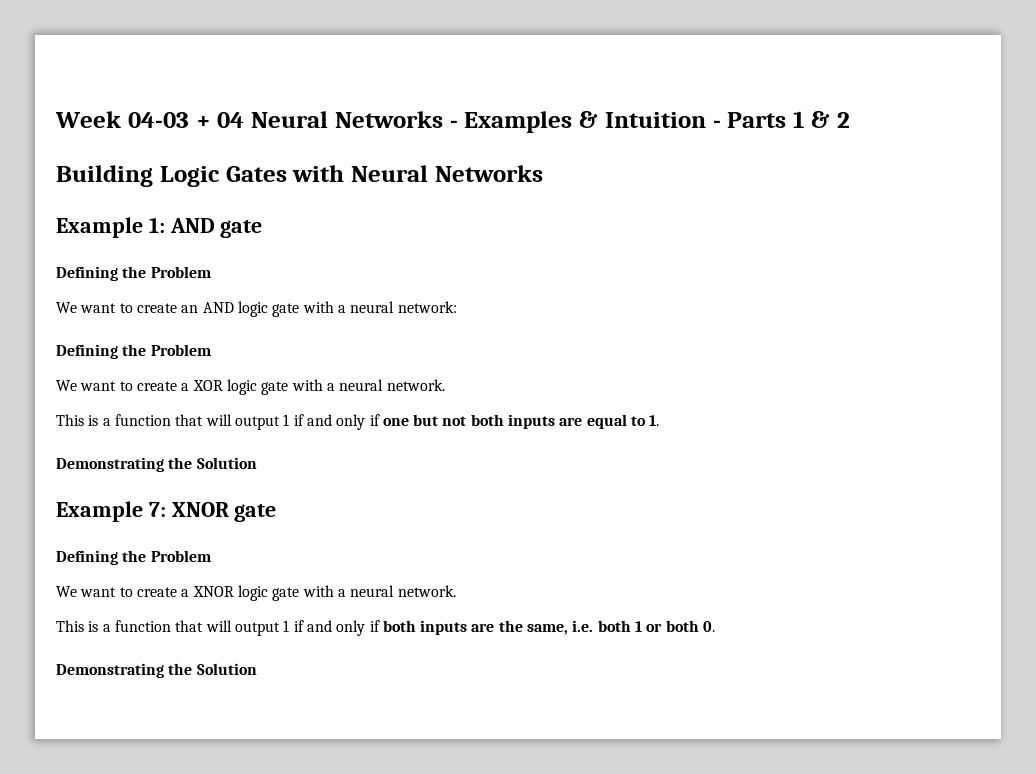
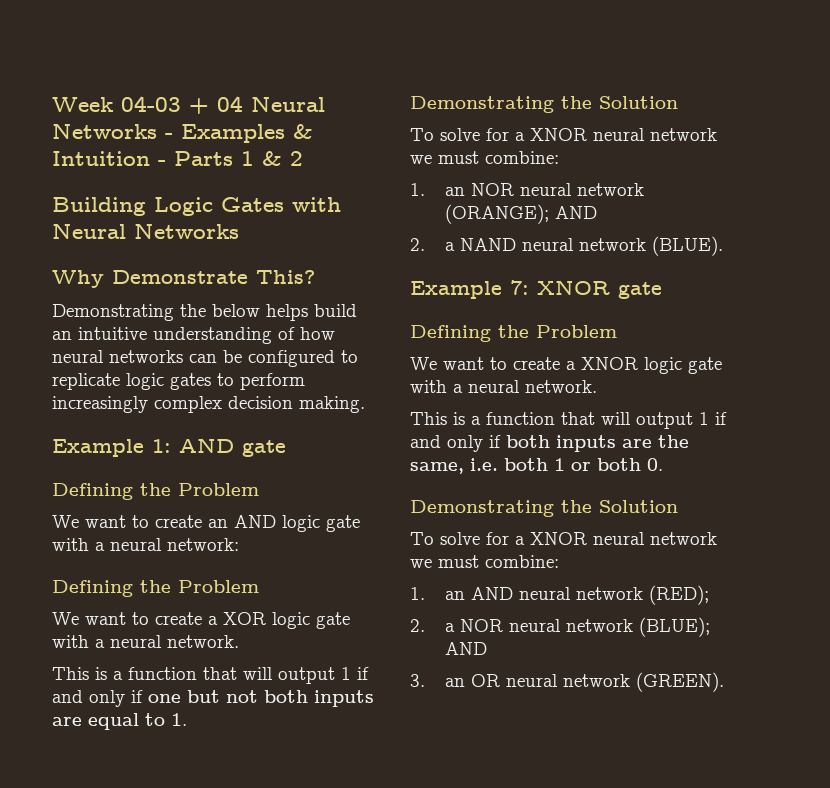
(543, 173) none -> [52,270,315,288] [52,304,357,321] [52,327,335,344] [52,350,358,367] [52,373,305,390] [52,396,365,413] // Why Demonstrate This? // Demonstrating the below helps build an intuitive understanding of how neural networks can be configured to replicate logic gates to perform increasingly complex decision making.
(257, 463) none -> [410,128,717,141] [410,151,559,164] [410,183,645,196] [445,204,598,224] [410,236,724,256] // To solve for a XNOR neural network we must combine: // 1. an NOR neural network (ORANGE); AND // 2. a NAND neural network (BLUE).
(257, 669) none -> [410,532,717,545] [410,555,559,568] [410,585,710,605] [410,617,711,637] [445,642,488,655] [410,672,725,692] // To solve for a XNOR neural network we must combine: // 1. an AND neural network (RED); // 2. a NOR neural network (BLUE); AND // 3. an OR neural network (GREEN).

